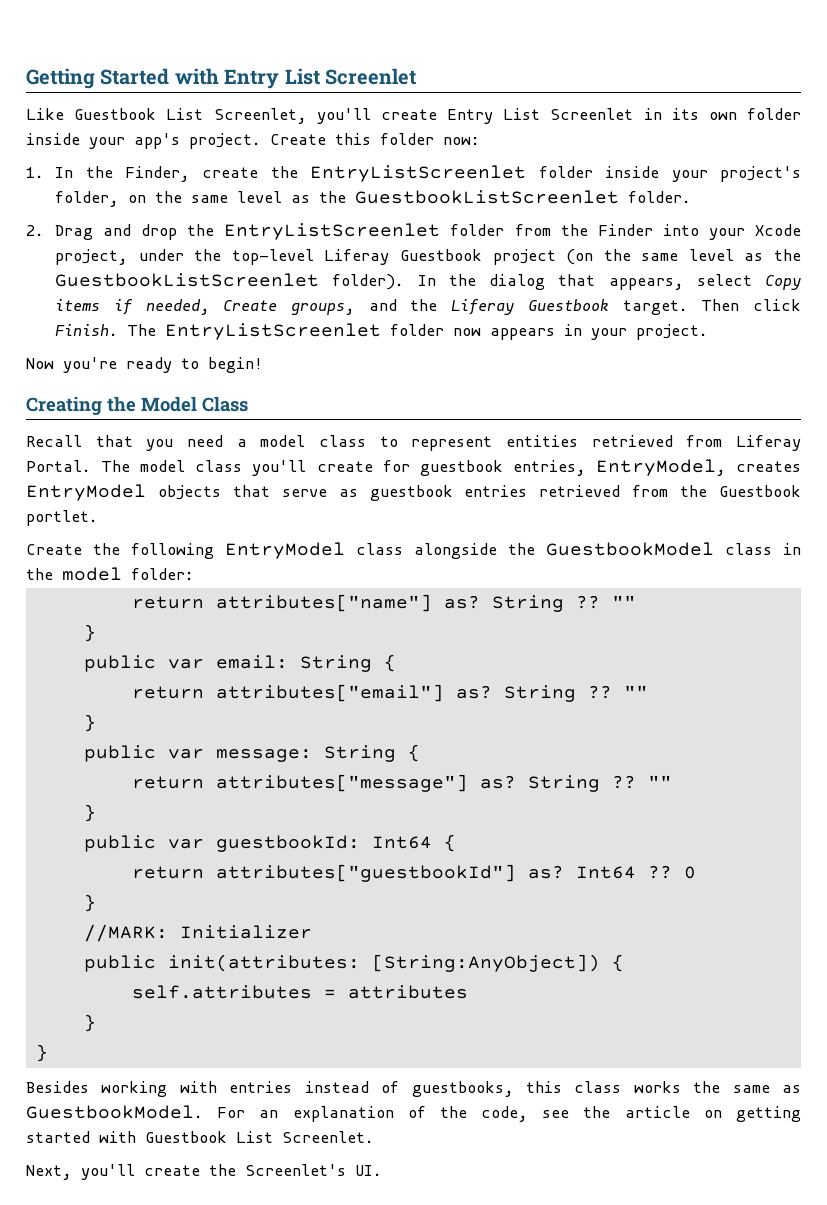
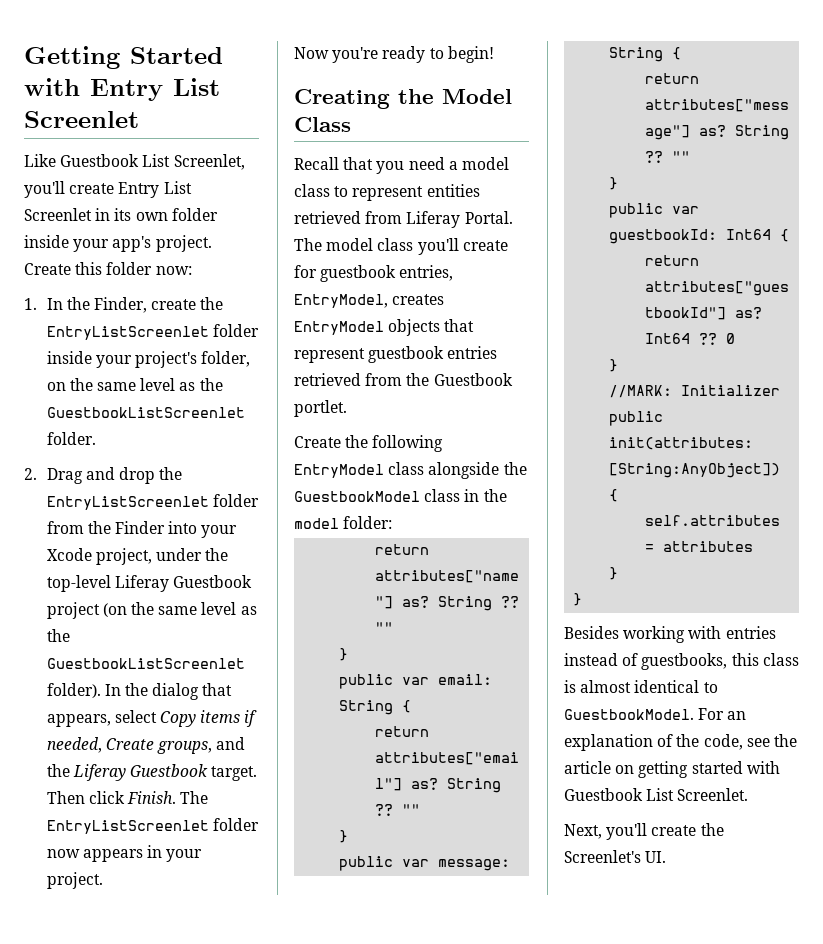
[281,489,358,497] serve as -> [294,348,365,363] represent
[633,1081,801,1093] works the same as -> [564,680,718,693] is almost identical to

